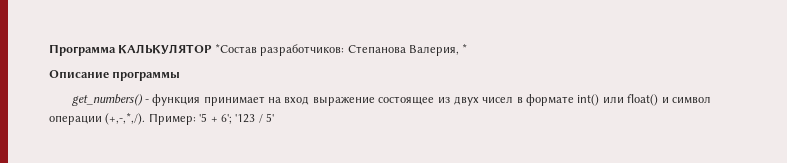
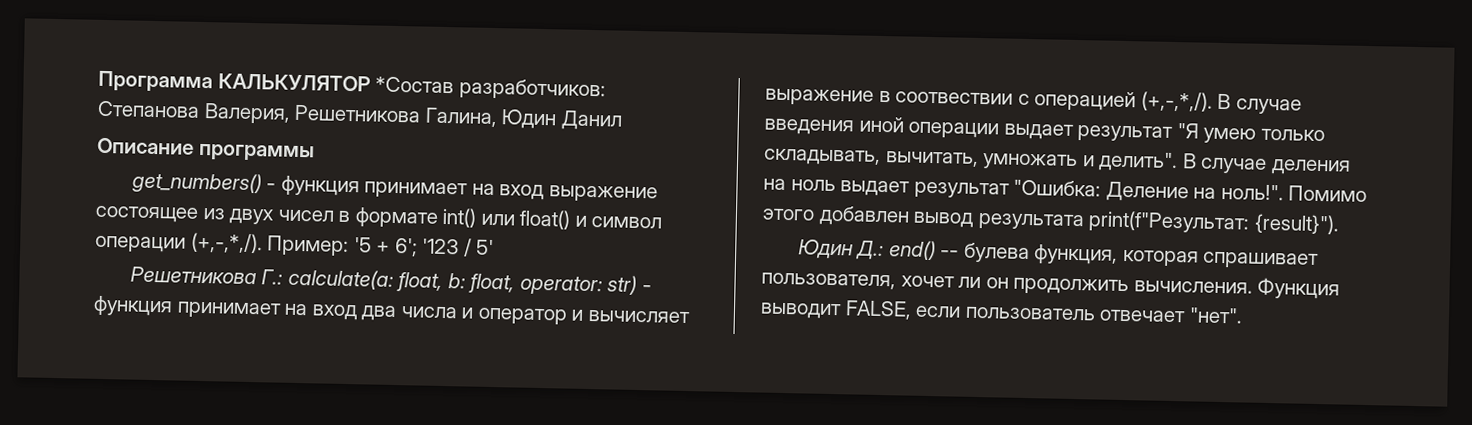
[462,44,468,53] * -> [294,104,623,131] Решетникова Галина, Юдин Данил
(274, 117) none -> [129,266,652,296] [93,295,690,325] [765,88,1302,115] [764,116,1325,144] [764,148,1351,176] [763,178,1368,203] [762,205,1340,235] [797,239,1320,270] [761,272,1341,300] [760,300,1243,324] // Решетникова Г.: calculate(a: float, b: float, operator: str) - функция принимает на вход два числа и оператор и вычисляет выражение в соотвествии с операцией (+,-,*,/). В случае введения иной операции выдает результат "Я умею только складывать, вычитать, умножать и делить". В случае деления на ноль выдает результат "Ошибка: Деление на ноль!". Помимо этого добавлен вывод результата print(f"Результат: {result}"). // Юдин Д.: end() -- булева функция, которая спрашивает пользователя, хочет ли он продолжить вычисления. Функция выводит FALSE, если пользователь отвечает "нет".

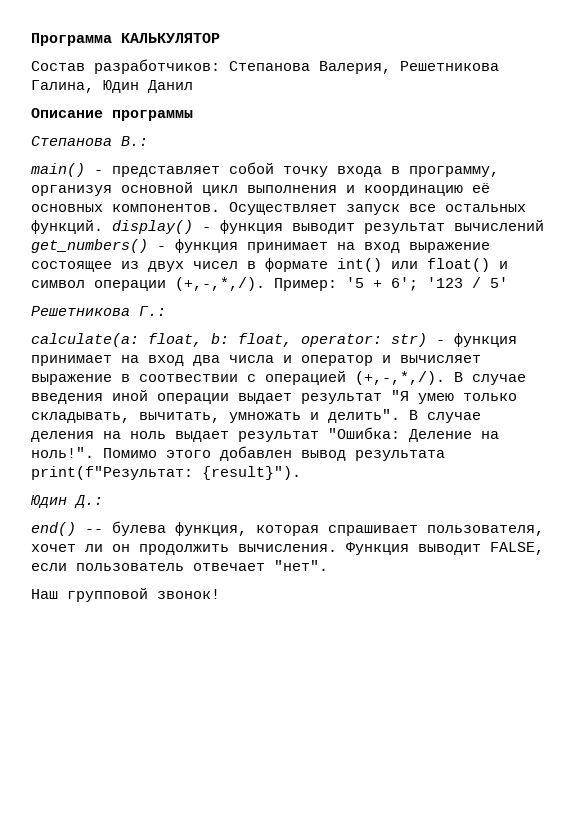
[375,76,455,94] *Состав -> [31,61,85,71] // Состав
(315, 152) none -> [31,136,148,146] [31,162,499,177] [31,181,490,196] [31,202,526,215] [31,219,544,234] Степанова В.: // main() - представляет собой точку входа в программу, организуя основной цикл выполнения и координацию её основных компонентов. Осуществляет запуск все остальных функций. display() - функция выводит результат вычислений
(284, 277) none -> (166, 311) //
(885, 250) none -> (103, 501) //
(1243, 315) none -> [31,587,220,602] // Наш групповой звонок!

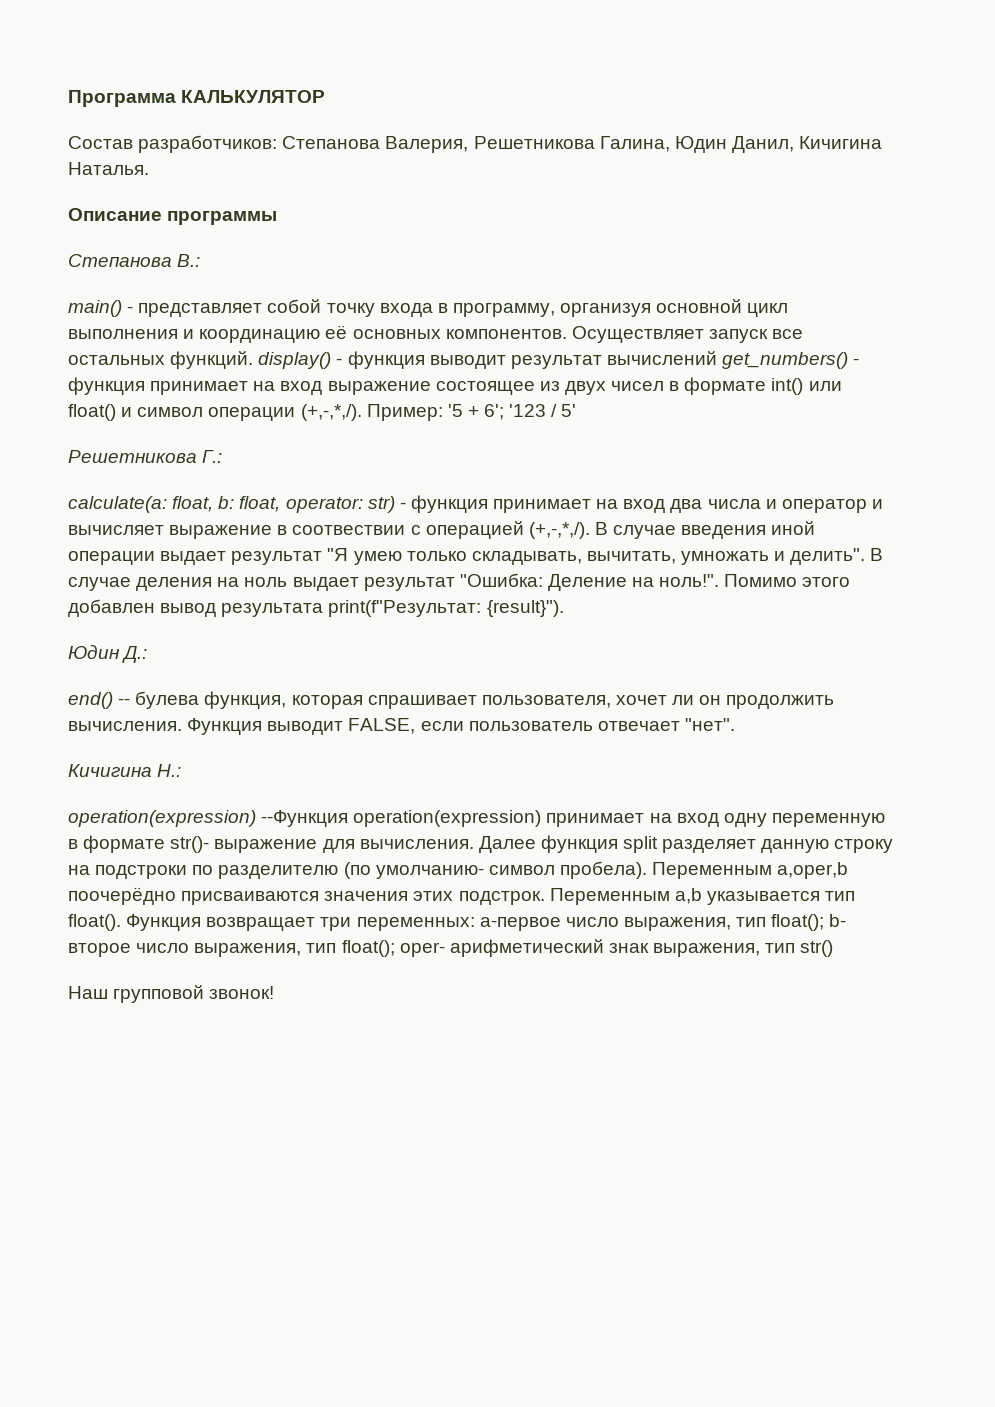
[148,80,193,93] Данил -> [731,136,883,153] [68,162,149,175] Данил, Кичигина Наталья.
(328, 565) none -> [68,764,182,777] [68,810,885,827] [68,835,894,853] [68,861,849,879] [68,887,856,905] [68,914,847,931] [68,939,834,957] // Кичигина Н.: // operation(expression) --Функция operation(expression) принимает на вход одну переменную в формате str()- выражение для вычисления. Далее функция split разделяет данную строку на подстроки по разделителю (по умолчанию- символ пробела). Переменным a,oper,b поочерёдно присваиваются значения этих подстрок. Переменным a,b указывается тип float(). Функция возвращает три переменных: a-первое число выражения, тип float(); b- второе число выражения, тип float(); oper- арифметический знак выражения, тип str()

